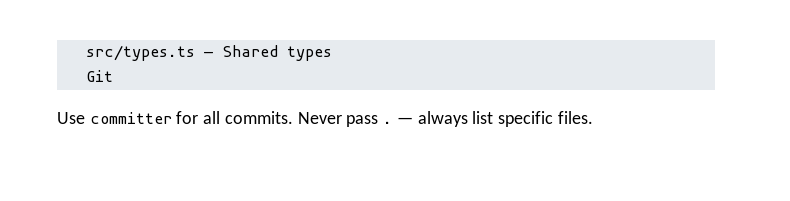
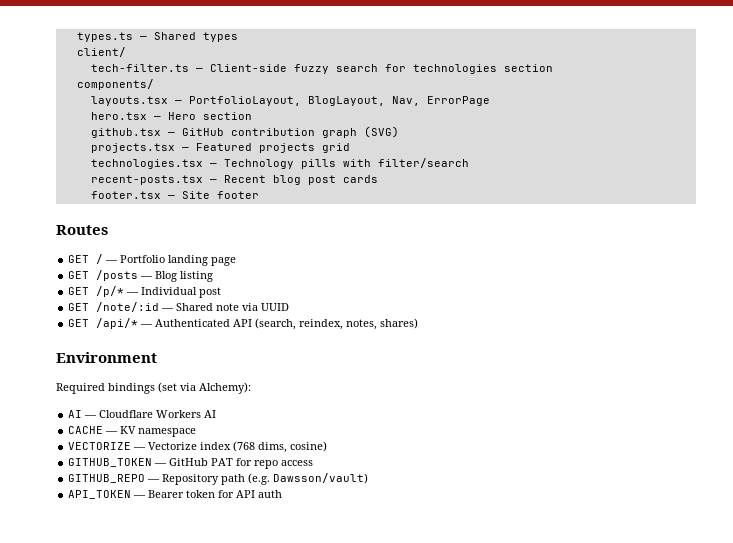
[85,45,195,61] src/types.ts -> [76,32,133,42] types.ts
[85,70,113,82] [57,111,593,127] Git // Use committer for all commits. Never pass . — always list specific files. -> [76,47,126,57] [90,64,553,74] [76,79,154,90] [90,96,490,106] [90,112,252,120] [90,126,399,138] [90,143,350,153] [90,158,469,169] [90,175,378,185] [90,191,259,199] [56,225,108,235] [68,254,237,266] [68,270,214,282] [68,286,222,298] [68,302,290,312] [68,318,419,330] [56,352,157,363] [56,382,251,394] [68,410,217,418] [68,426,197,437] [68,441,328,453] [68,458,314,469] [68,473,369,485] [68,490,283,499] client/ // tech-filter.ts — Client-side fuzzy search for technologies section // components/ // layouts.tsx — PortfolioLayout, BlogLayout, Nav, ErrorPage // hero.tsx — Hero section // github.tsx — GitHub contribution graph (SVG) // projects.tsx — Featured projects grid // technologies.tsx — Technology pills with filter/search // recent-posts.tsx — Recent blog post cards // footer.tsx — Site footer // Routes // GET / — Portfolio landing page // GET /posts — Blog listing // GET /p/* — Individual post // GET /note/:id — Shared note via UUID // GET /api/* — Authenticated API (search, reindex, notes, shares) // Environment // Required bindings (set via Alchemy): // AI — Cloudflare Workers AI // CACHE — KV namespace // VECTORIZE — Vectorize index (768 dims, cosine) // GITHUB_TOKEN — GitHub PAT for repo access // GITHUB_REPO — Repository path (e.g. Dawsson/vault) // API_TOKEN — Bearer token for API auth

